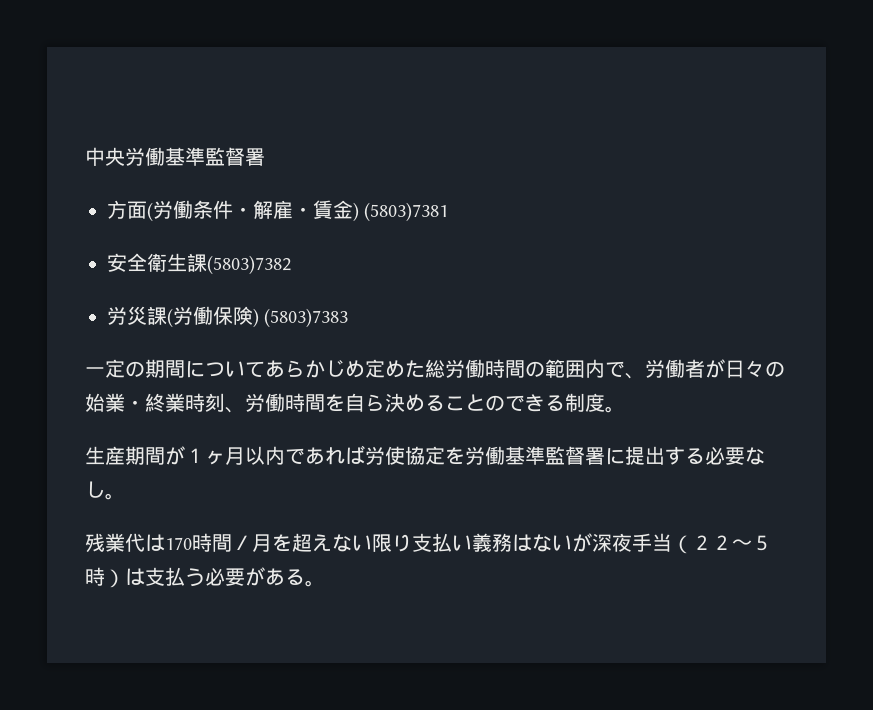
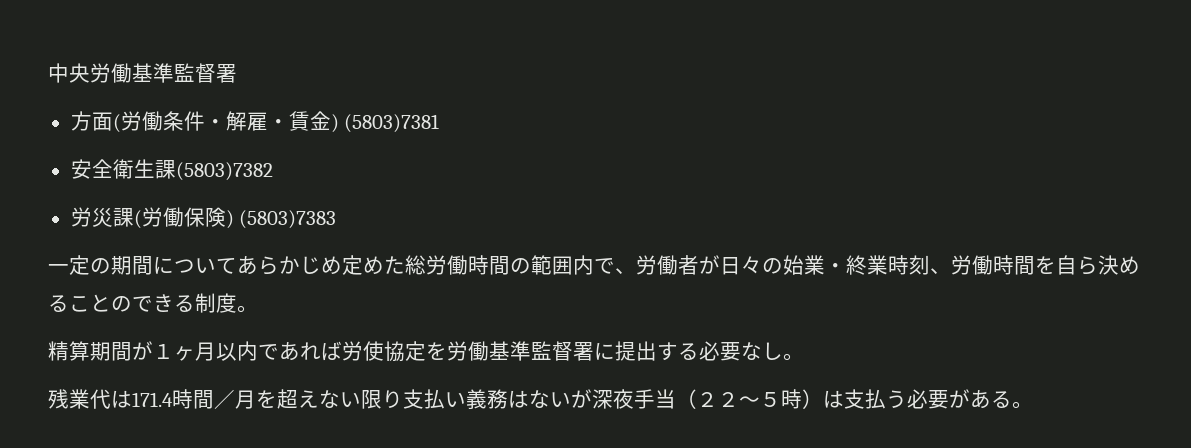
[85,446,125,465] 生産 -> [48,341,90,361] 精算
[165,537,192,550] 170 -> [132,392,173,407] 171.4

